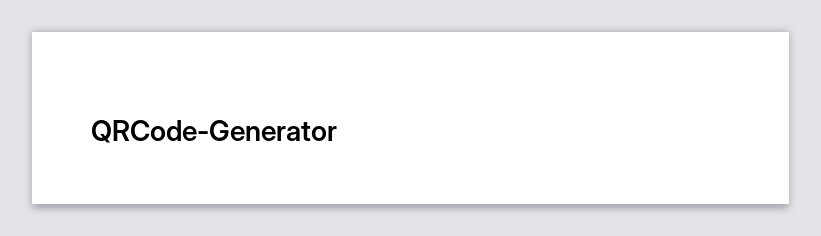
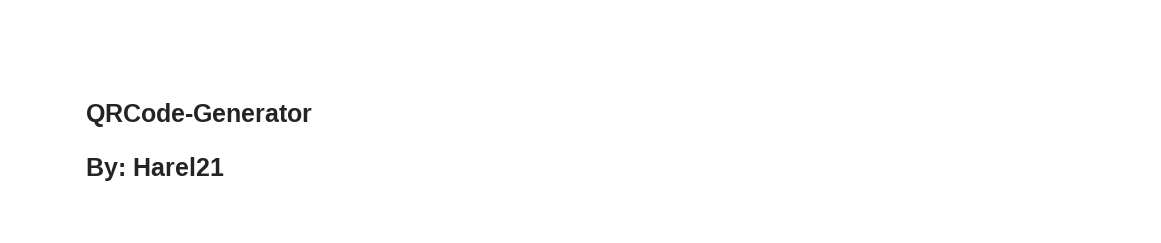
(337, 131) none -> [86,157,224,181] // By: Harel21

